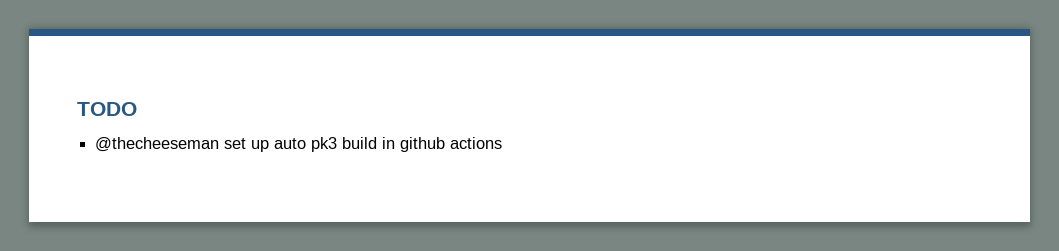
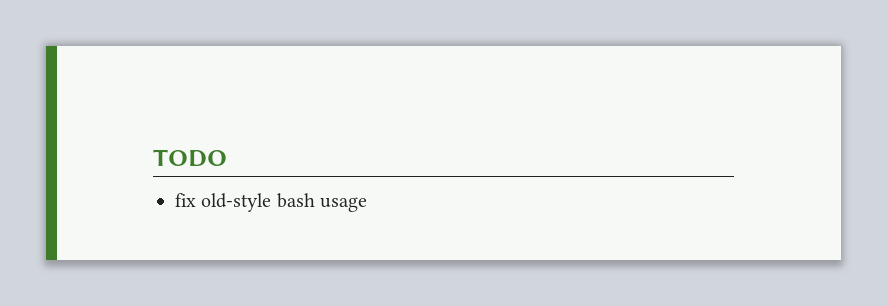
[95,137,503,152] @thecheeseman set up auto pk3 build in github actions -> [175,193,368,212] fix old-style bash usage

